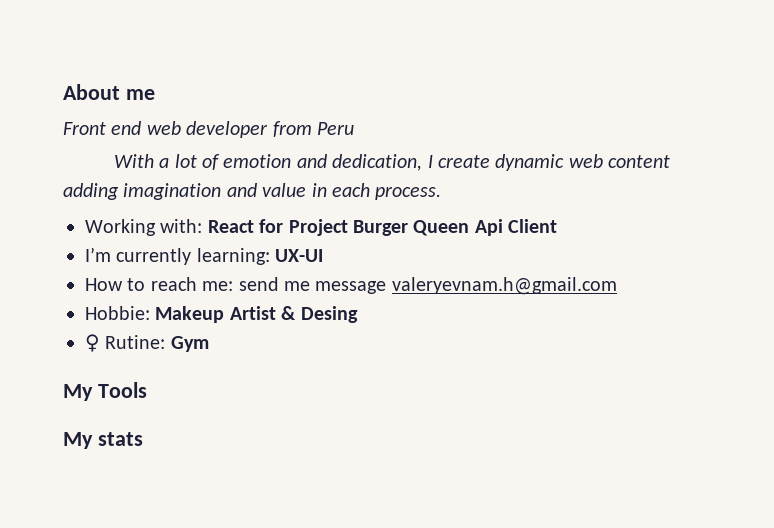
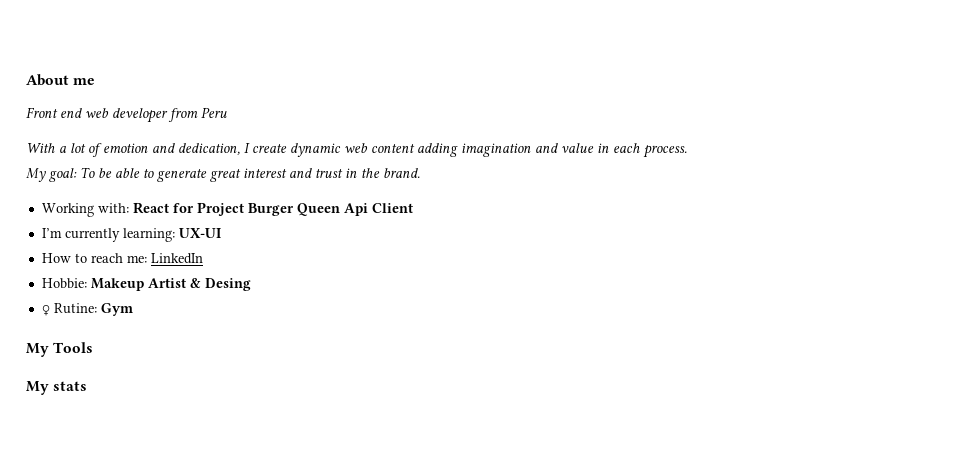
(442, 193) none -> [26,167,420,182] // My goal: To be able to generate great interest and trust in the brand.
[238,277,617,295] send me message valeryevnam.h@gmail.com -> [150,253,203,264] LinkedIn

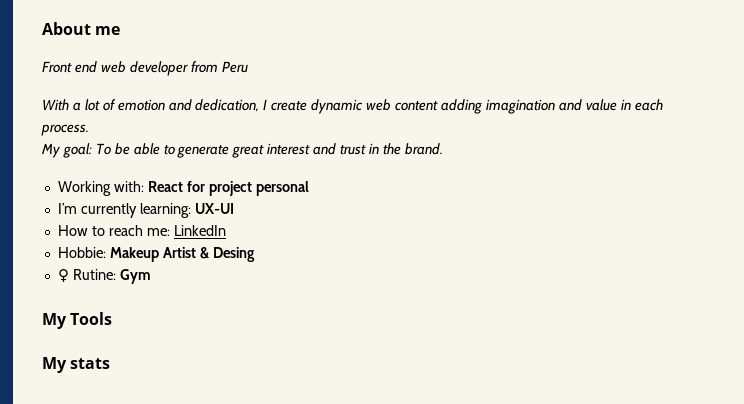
[196,202,413,216] Project Burger Queen Api Client -> [208,181,309,196] project personal

